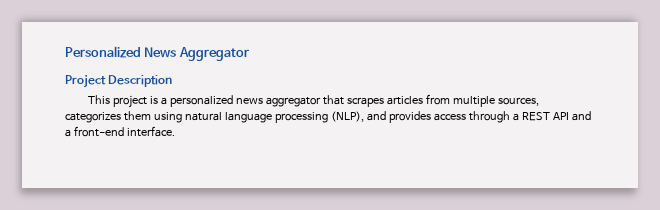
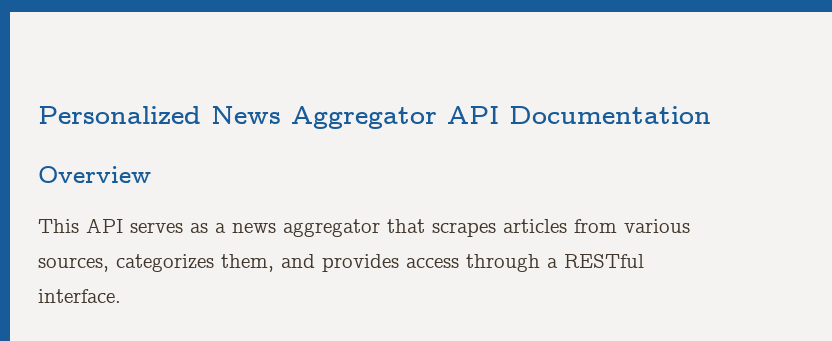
[65,74,173,88] [88,95,234,108] // Project Description // This project is a personalized -> [447,106,711,124] [38,166,151,183] [38,218,226,233] API Documentation // Overview // This API serves as a
[452,96,495,107] multiple -> [624,219,690,233] various
[123,111,364,123] them using natural language processing (NLP), -> [221,254,274,272] them,
[521,111,591,121] [65,126,124,137] REST API and a front-end -> [564,254,644,268] RESTful

